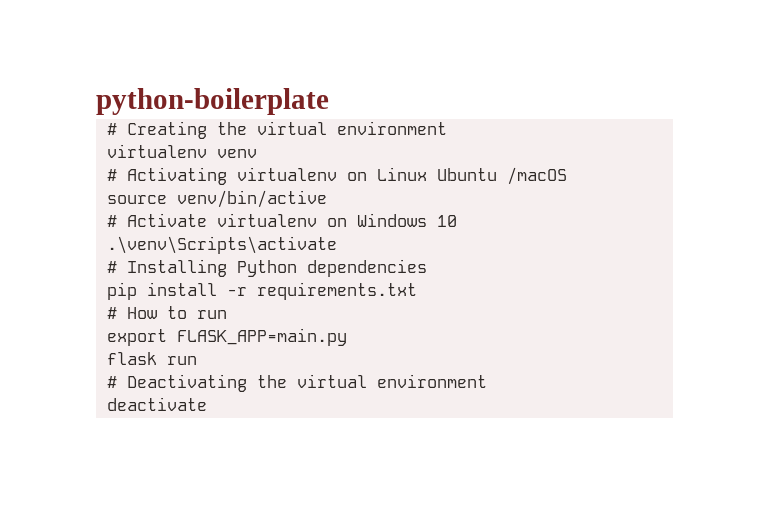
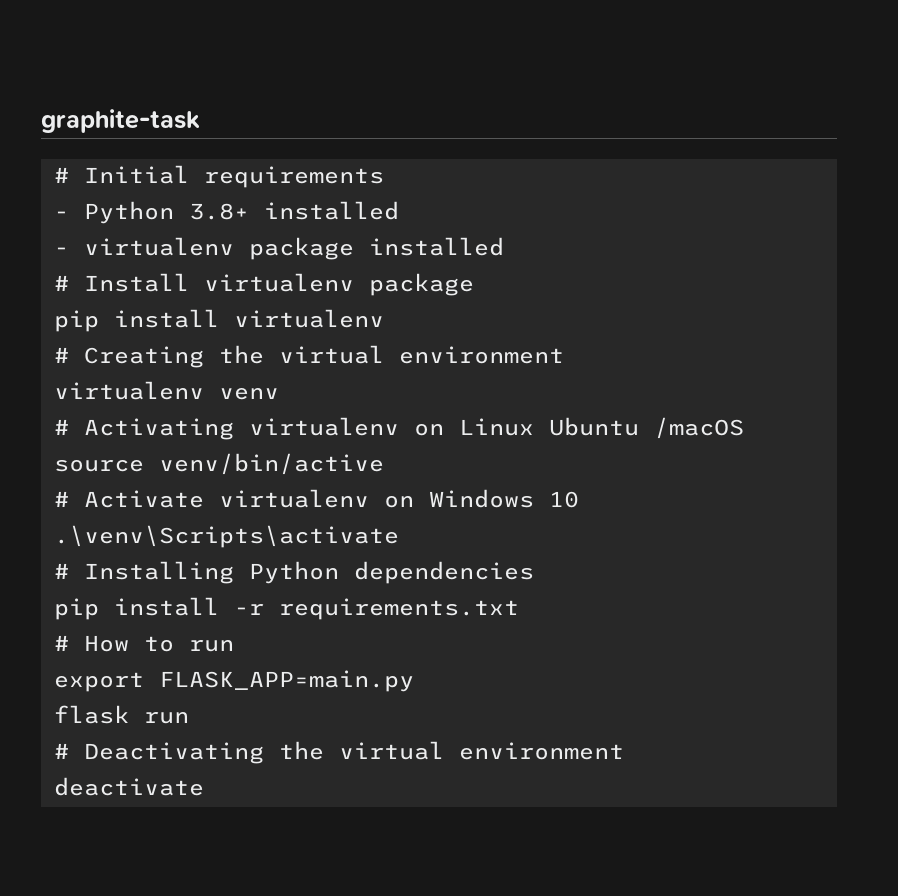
[96,88,329,115] python-boilerplate -> [41,109,200,133] [54,165,385,188] [54,201,400,224] [54,237,505,260] [54,273,475,296] [54,309,385,332] graphite-task // # Initial requirements // - Python 3.8+ installed // - virtualenv package installed // # Install virtualenv package // pip install virtualenv

